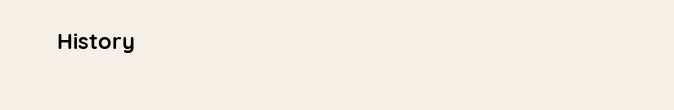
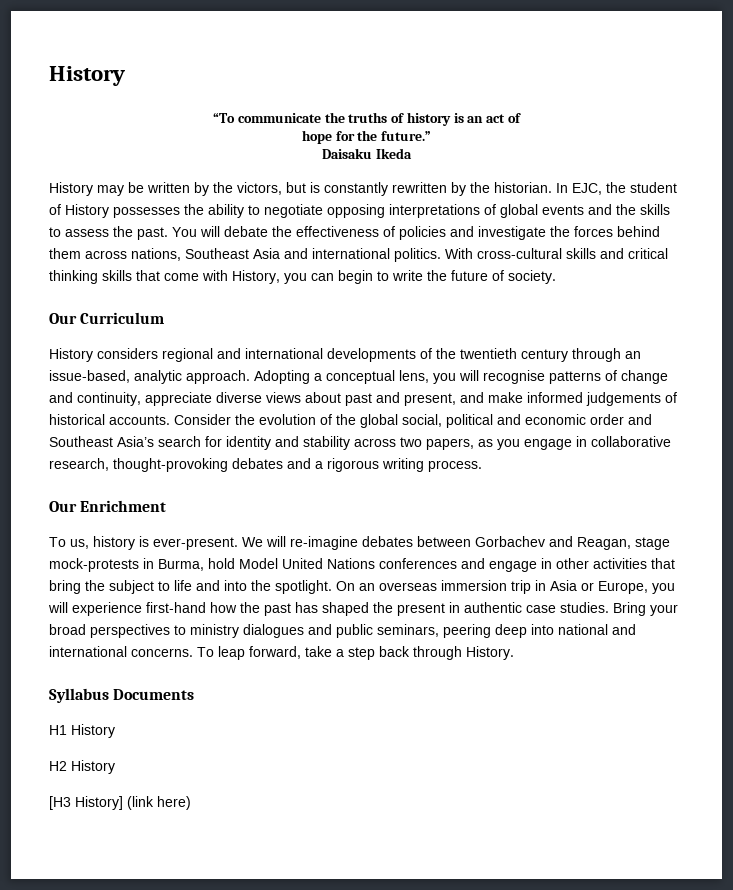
[57,33,135,53] History -> [49,66,125,86] [212,112,522,126] [301,130,432,144] [322,148,412,159] [49,182,677,196] [49,204,670,218] [49,226,660,240] [49,248,668,262] [49,270,556,284] [49,312,165,324] [49,348,641,362] [49,370,668,384] [49,392,677,406] [49,414,652,428] [49,436,671,450] [49,458,482,472] [49,500,167,512] [49,536,670,550] [49,558,675,572] [49,580,675,594] [48,602,678,616] [49,624,636,638] [49,646,514,660] [49,688,195,703] [49,724,115,738] [49,760,115,774] [49,796,191,810] History // “To communicate the truths of history is an act of // hope for the future.” // Daisaku Ikeda // History may be written by the victors, but is constantly rewritten by the historian. In EJC, the student of History possesses the ability to negotiate opposing interpretations of global events and the skills to assess the past. You will debate the effectiveness of policies and investigate the forces behind them across nations, Southeast Asia and international politics. With cross-cultural skills and critical thinking skills that come with History, you can begin to write the future of society. // Our Curriculum // History considers regional and international developments of the twentieth century through an issue-based, analytic approach. Adopting a conceptual lens, you will recognise patterns of change and continuity, appreciate diverse views about past and present, and make informed judgements of historical accounts. Consider the evolution of the global social, political and economic order and Southeast Asia’s search for identity and stability across two papers, as you engage in collaborative research, thought-provoking debates and a rigorous writing process. // Our Enrichment // To us, history is ever-present. We will re-imagine debates between Gorbachev and Reagan, stage mock-protests in Burma, hold Model United Nations conferences and engage in other activities that bring the subject to life and into the spotlight. On an overseas immersion trip in Asia or Europe, you will experience first-hand how the past has shaped the present in authentic case studies. Bring your broad perspectives to ministry dialogues and public seminars, peering deep into national and international concerns. To leap forward, take a step back through History. // Syllabus Documents // H1 History // H2 History // [H3 History] (link here)

